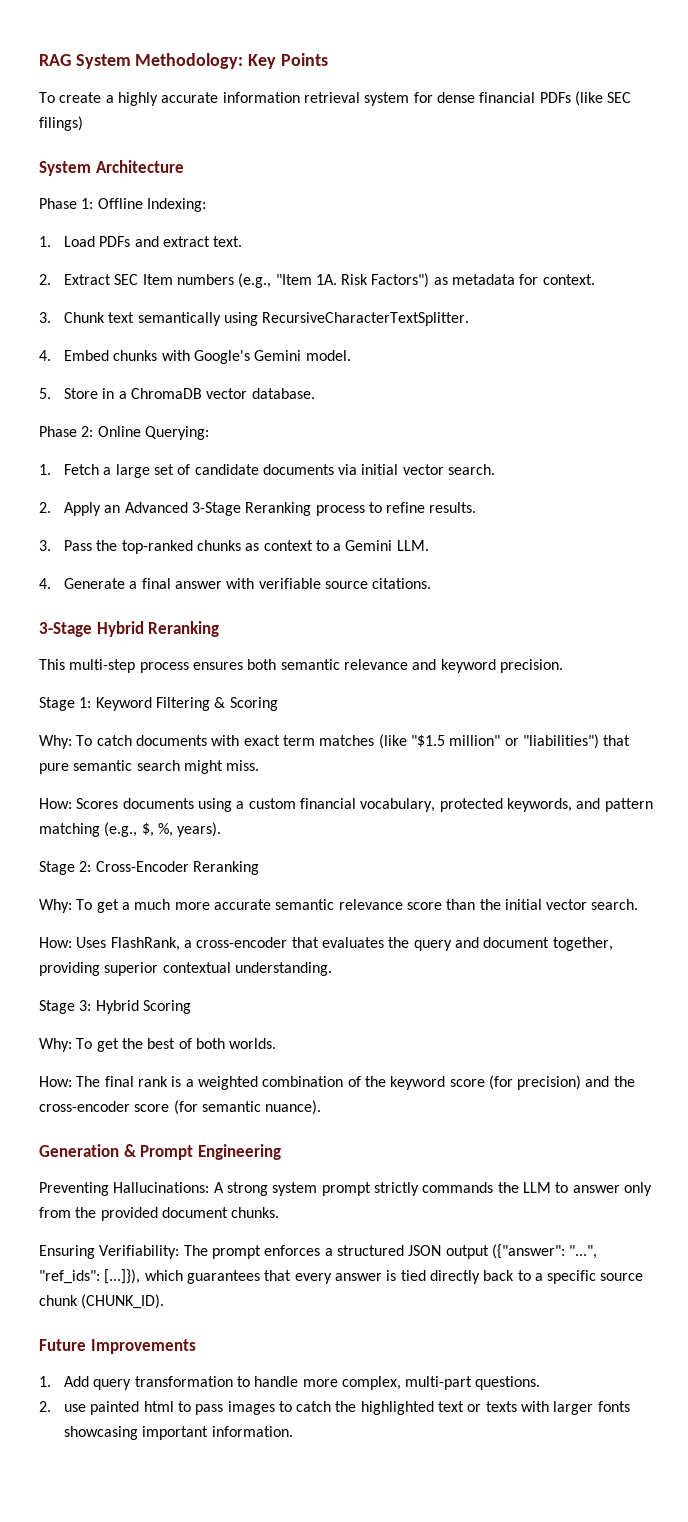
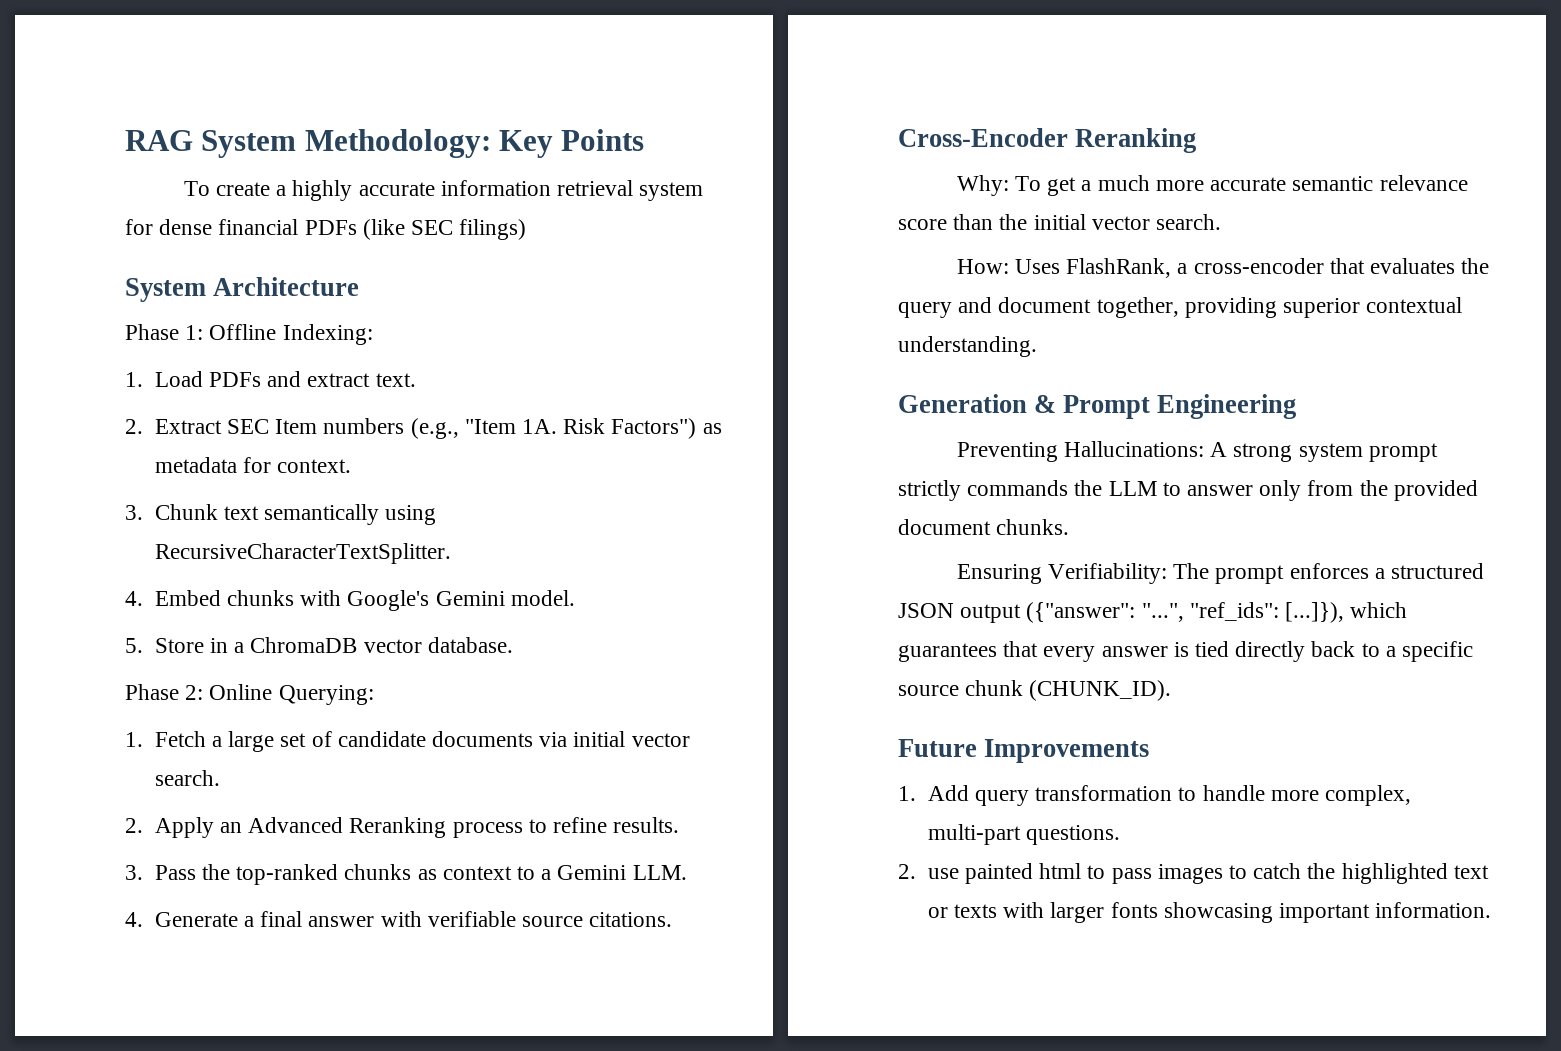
[191,502,241,516] 3-Stage -> (344, 825) none
[39,621,220,637] [39,659,563,673] [39,697,278,711] [39,734,631,749] [39,760,260,774] [39,798,653,812] [39,822,222,837] [39,861,92,875] 3-Stage Hybrid Reranking // This multi-step process ensures both semantic relevance and keyword precision. // Stage 1: Keyword Filtering & Scoring // Why: To catch documents with exact term matches (like "$1.5 million" or "liabilities") that pure semantic search might miss. // How: Scores documents using a custom financial vocabulary, protected keywords, and pattern matching (e.g., $, %, years). // Stage 2: -> (673, 919) none
[39,1000,191,1014] [39,1038,277,1052] [39,1075,635,1090] [39,1100,322,1115] // Stage 3: Hybrid Scoring // Why: To get the best of both worlds. // How: The final rank is a weighted combination of the keyword score (for precision) and the cross-encoder score (for semantic nuance). -> (1037, 346) none

